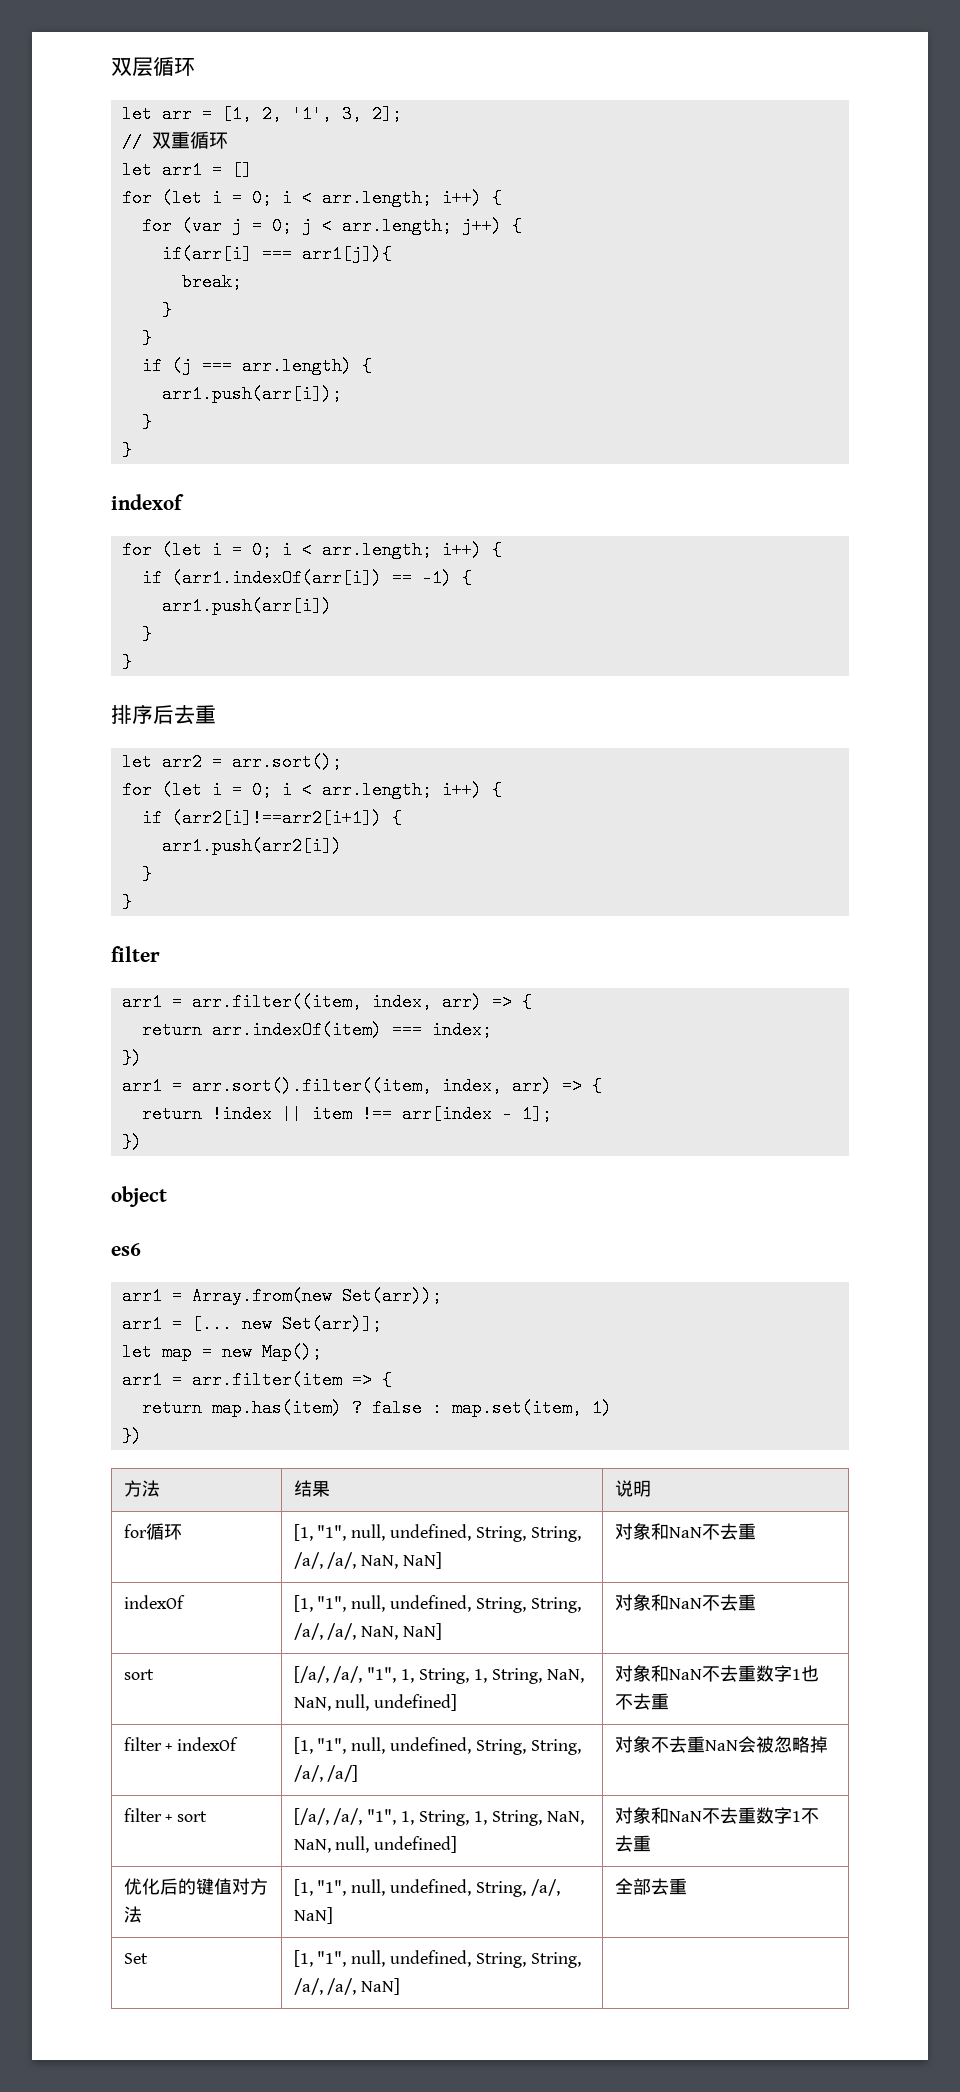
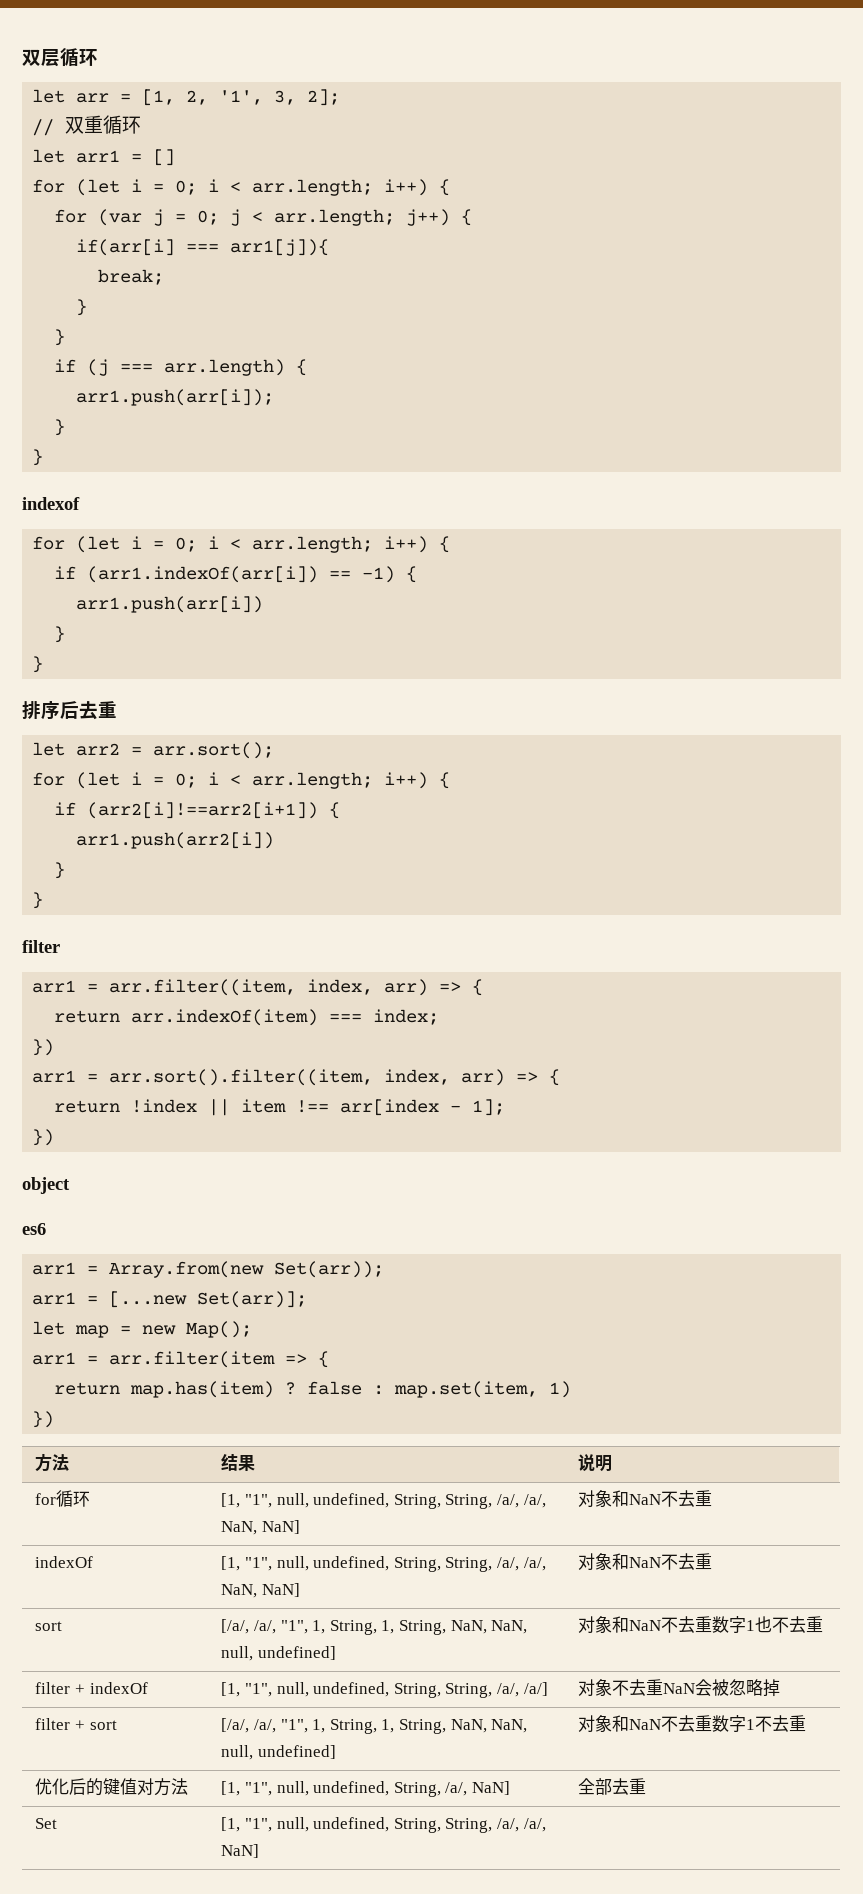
[191,1315,272,1333] [... new -> [109,1291,188,1308] [...new

